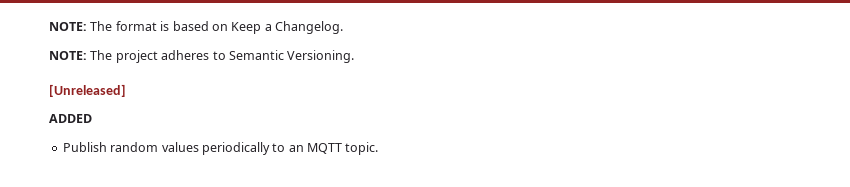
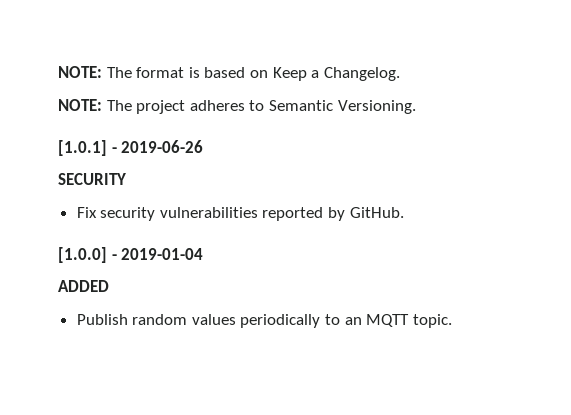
[49,84,126,97] [Unreleased] -> [58,140,204,156] [58,173,126,185] [76,207,404,221] [58,247,204,263] [1.0.1] - 2019-06-26 // SECURITY // Fix security vulnerabilities reported by GitHub. // [1.0.0] - 2019-01-04

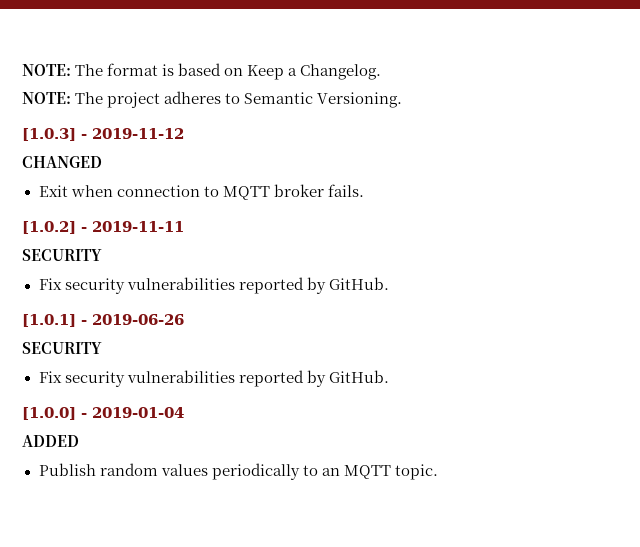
(416, 107) none -> [22,128,184,141] [22,156,102,168] [38,184,364,200] [22,221,184,234] [22,249,102,261] [38,277,389,294] // [1.0.3] - 2019-11-12 // CHANGED // Exit when connection to MQTT broker fails. // [1.0.2] - 2019-11-11 // SECURITY // Fix security vulnerabilities reported by GitHub.

